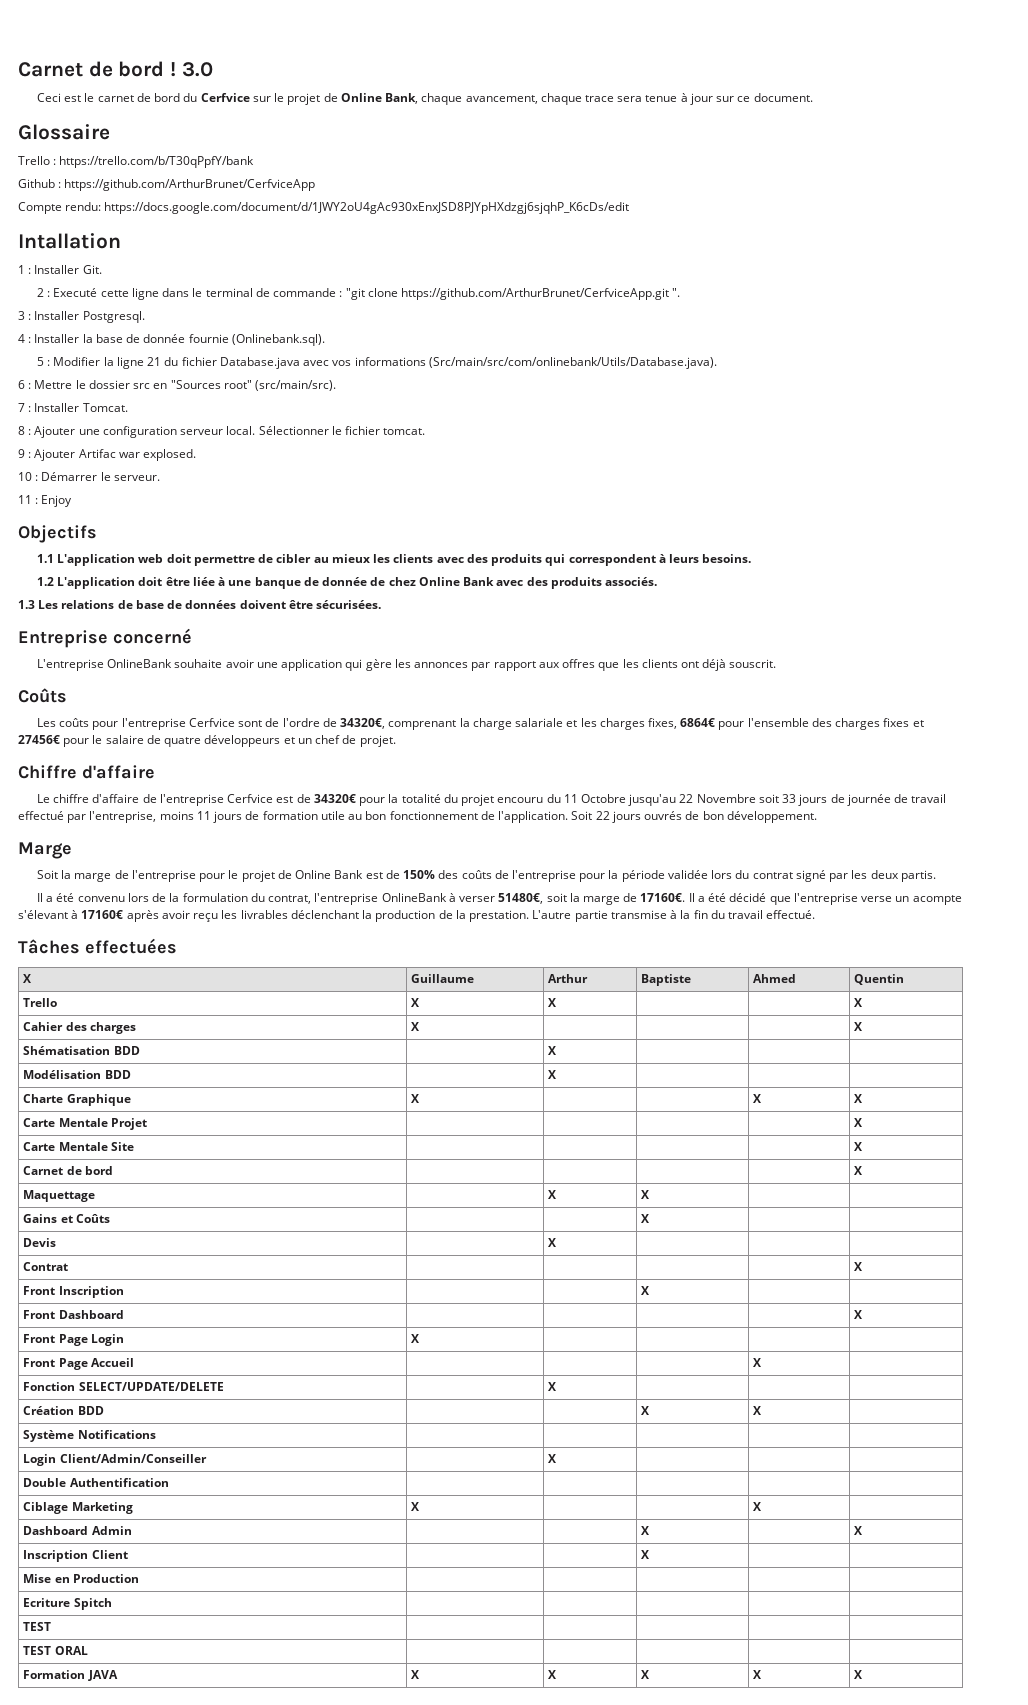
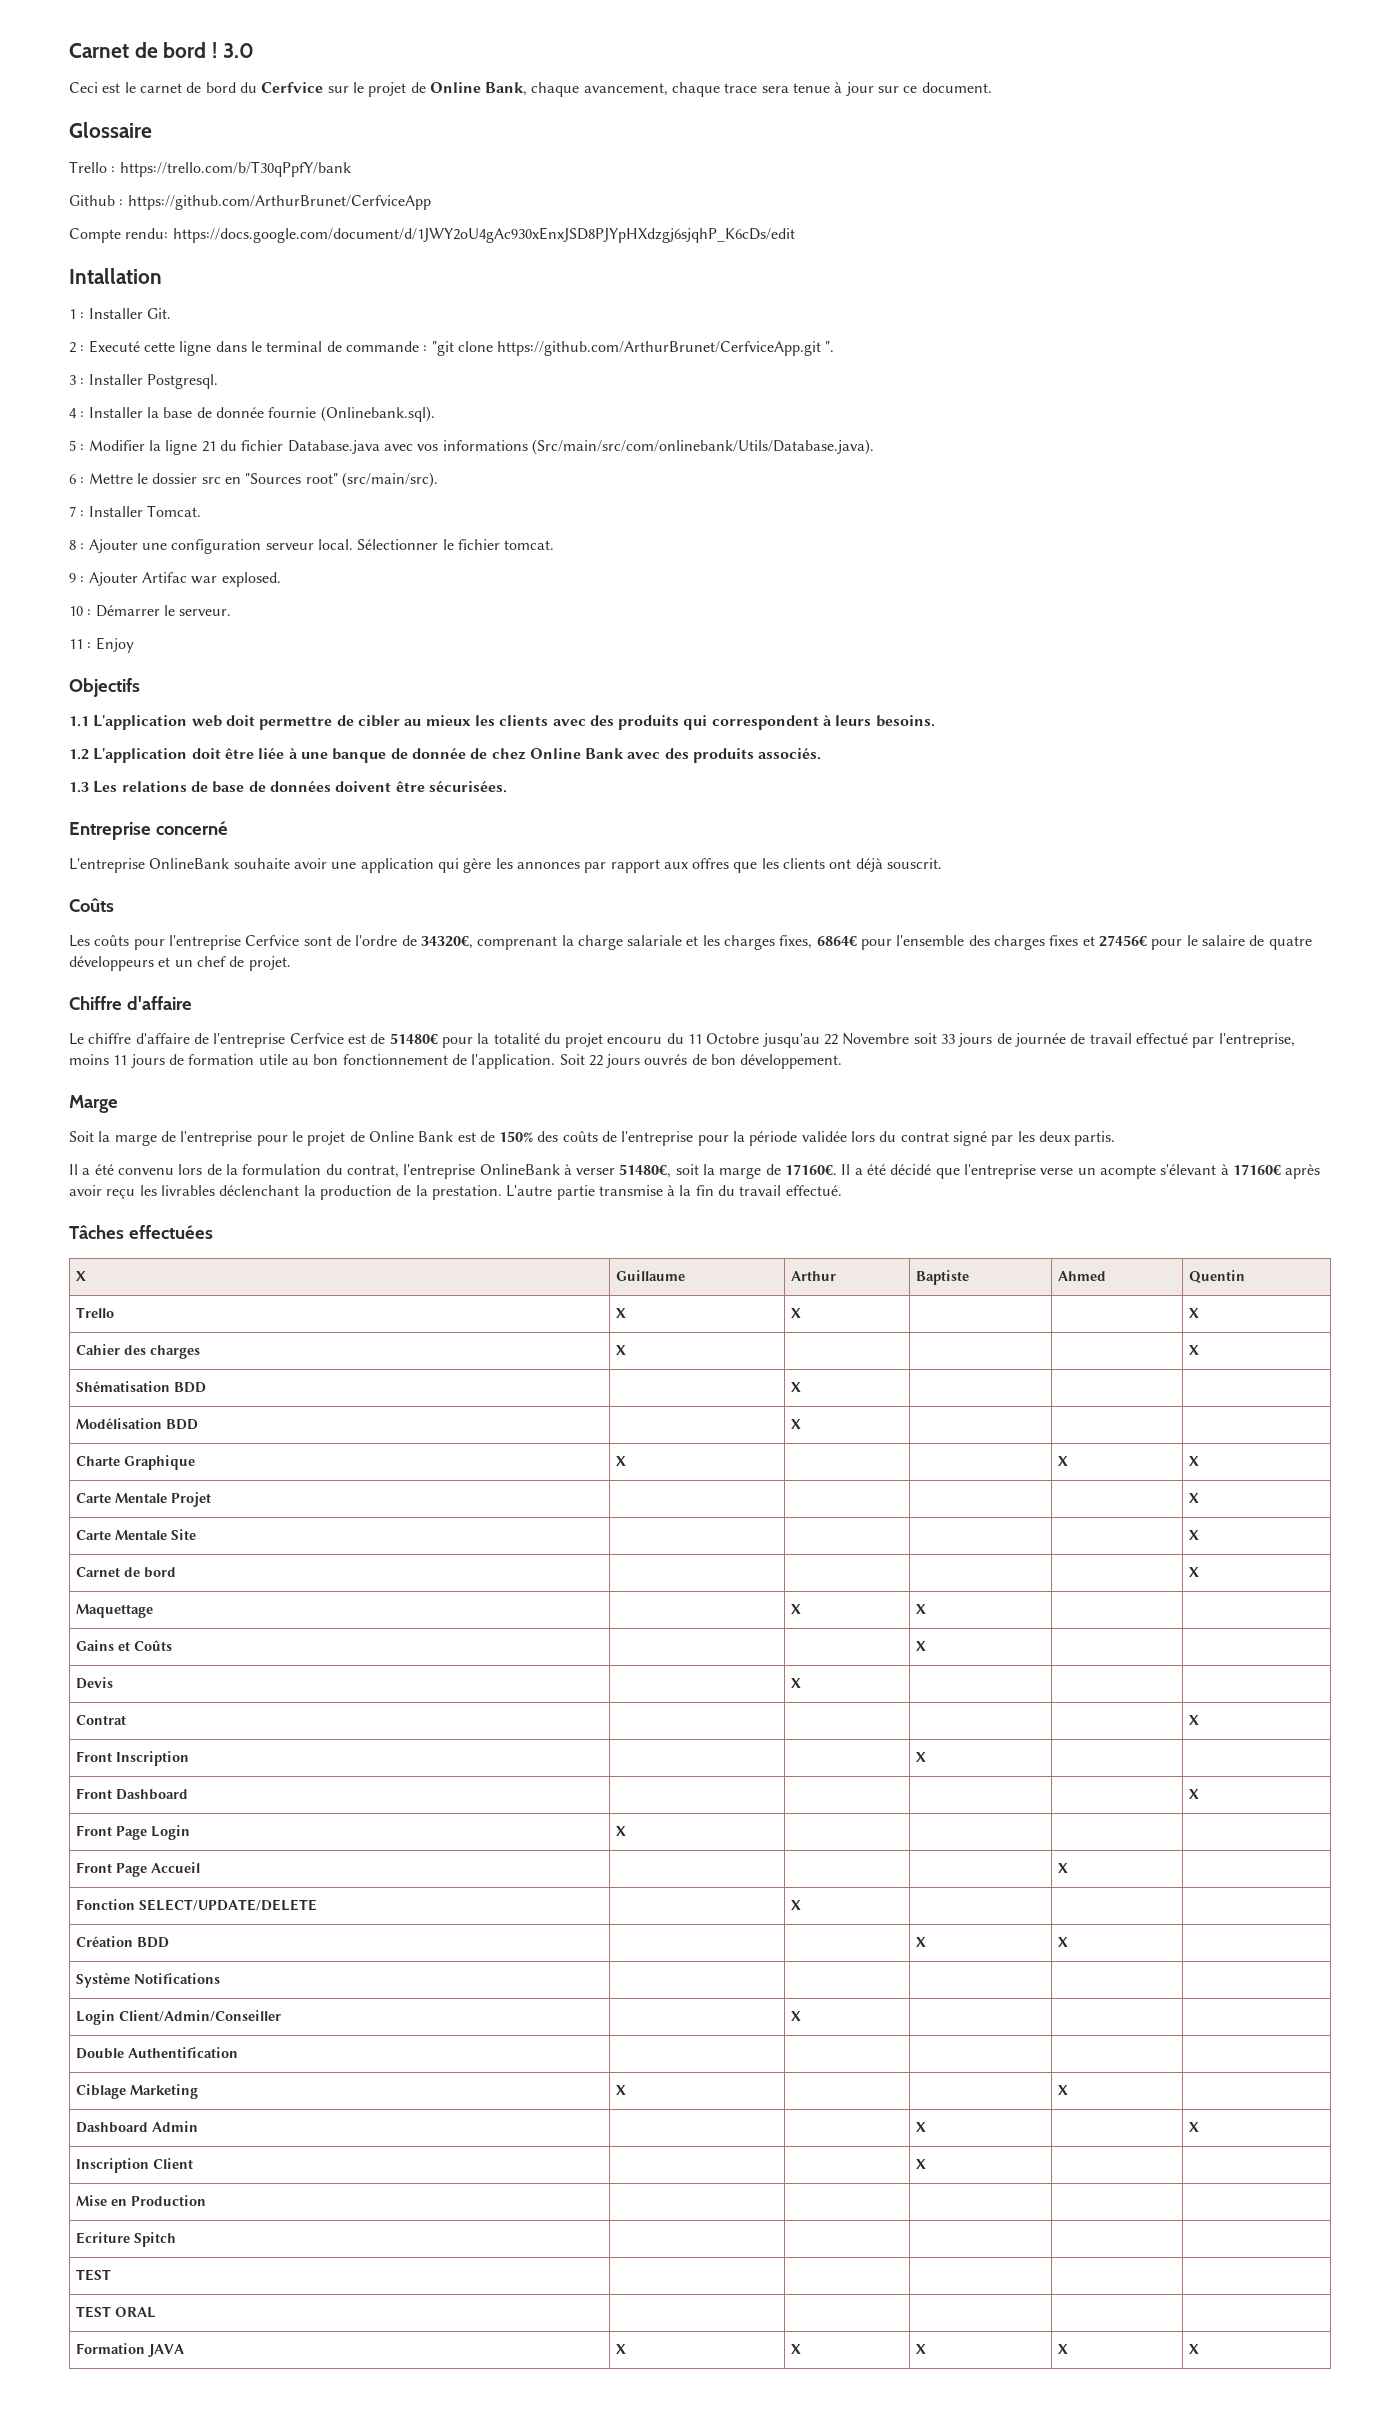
[313,794,356,803] 34320€ -> [389,1033,438,1044] 51480€

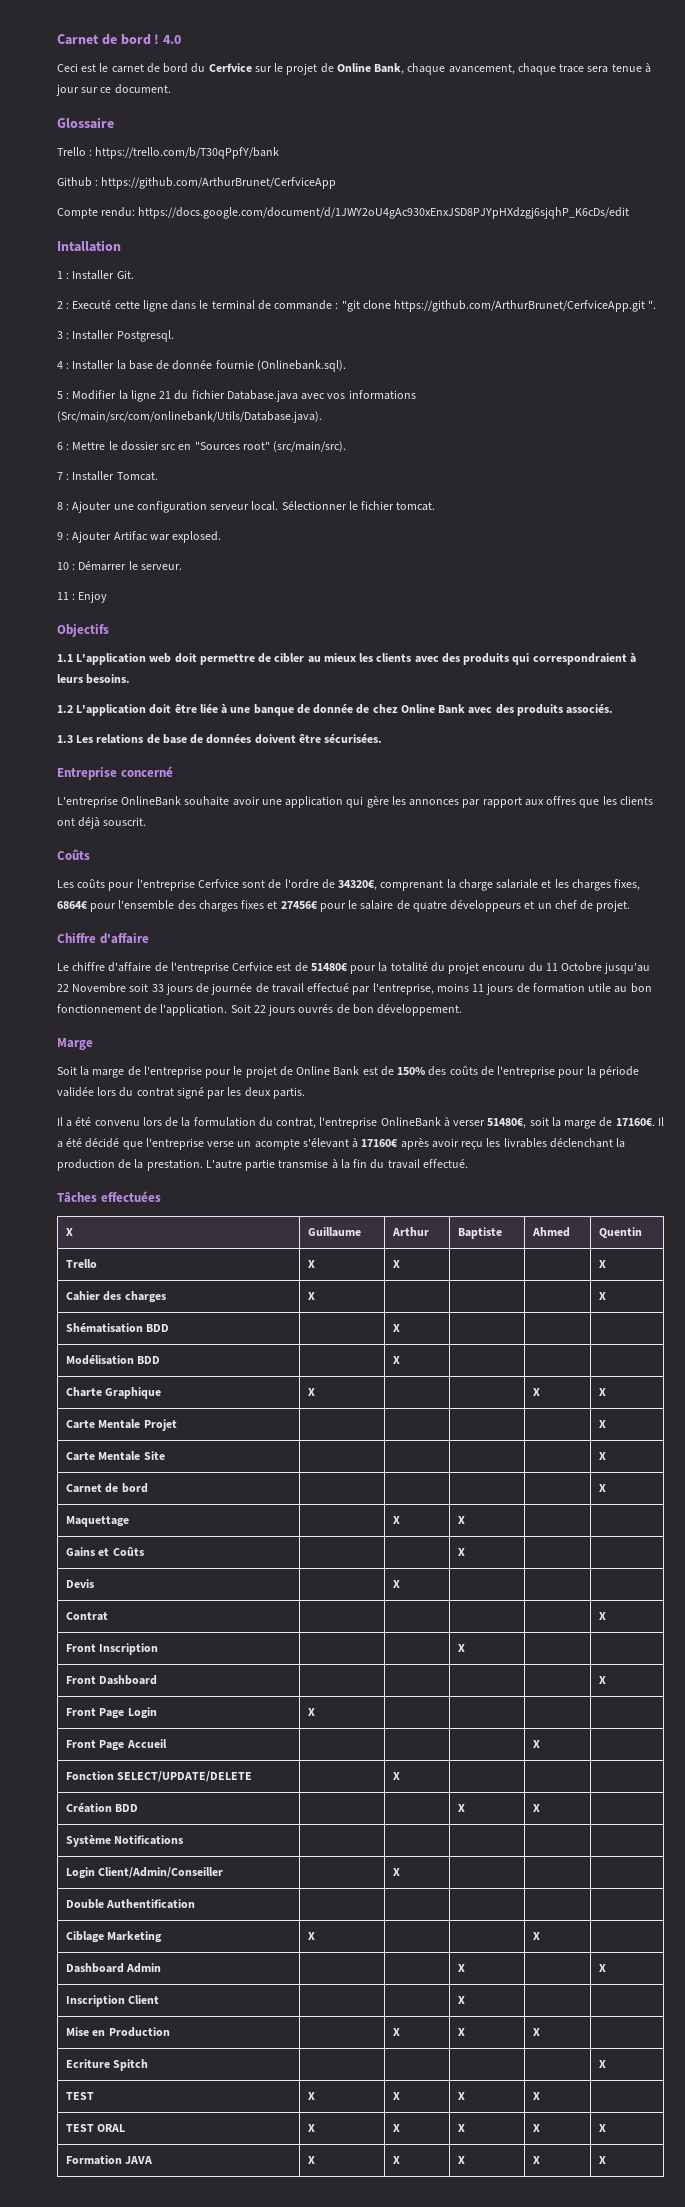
[222,43,254,58] 3.0 -> [163,35,182,44] 4.0
[711,715,819,730] correspondent -> [532,653,627,665] correspondraient
(206, 2200) | | -> [393,2028,401,2036] [458,2028,466,2036] [533,2028,541,2036] X | X | X
(176, 2239) none -> [599,2060,607,2068] X
[75,2306,156,2318] | | | | // TEST ORAL | | | | | -> [308,2092,316,2100] [393,2092,401,2100] [458,2092,466,2100] [533,2092,541,2100] [66,2124,126,2132] [308,2124,316,2132] [393,2124,401,2132] [458,2124,466,2132] [533,2124,541,2132] [599,2124,607,2132] X | X | X | X | // TEST ORAL | X | X | X | X | X

